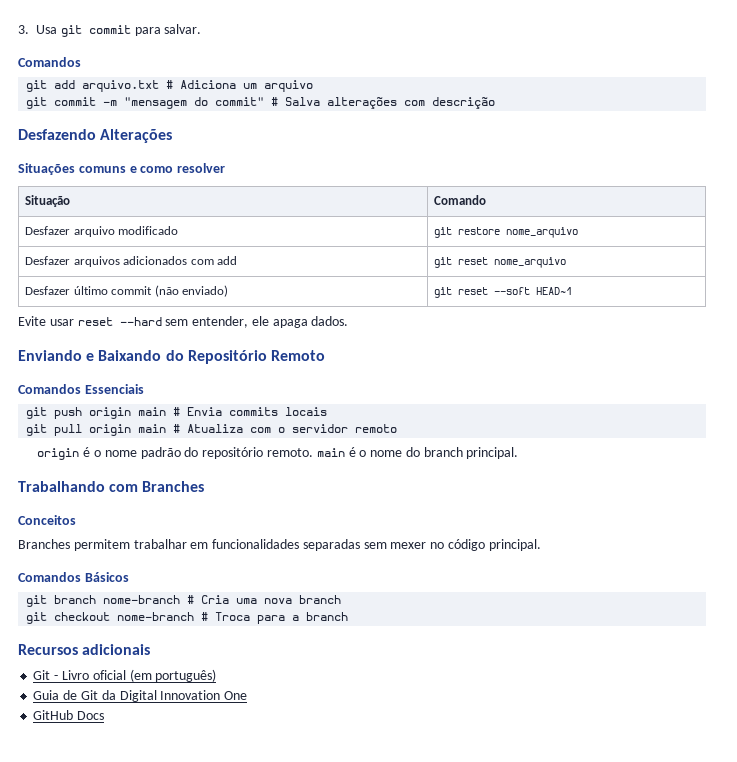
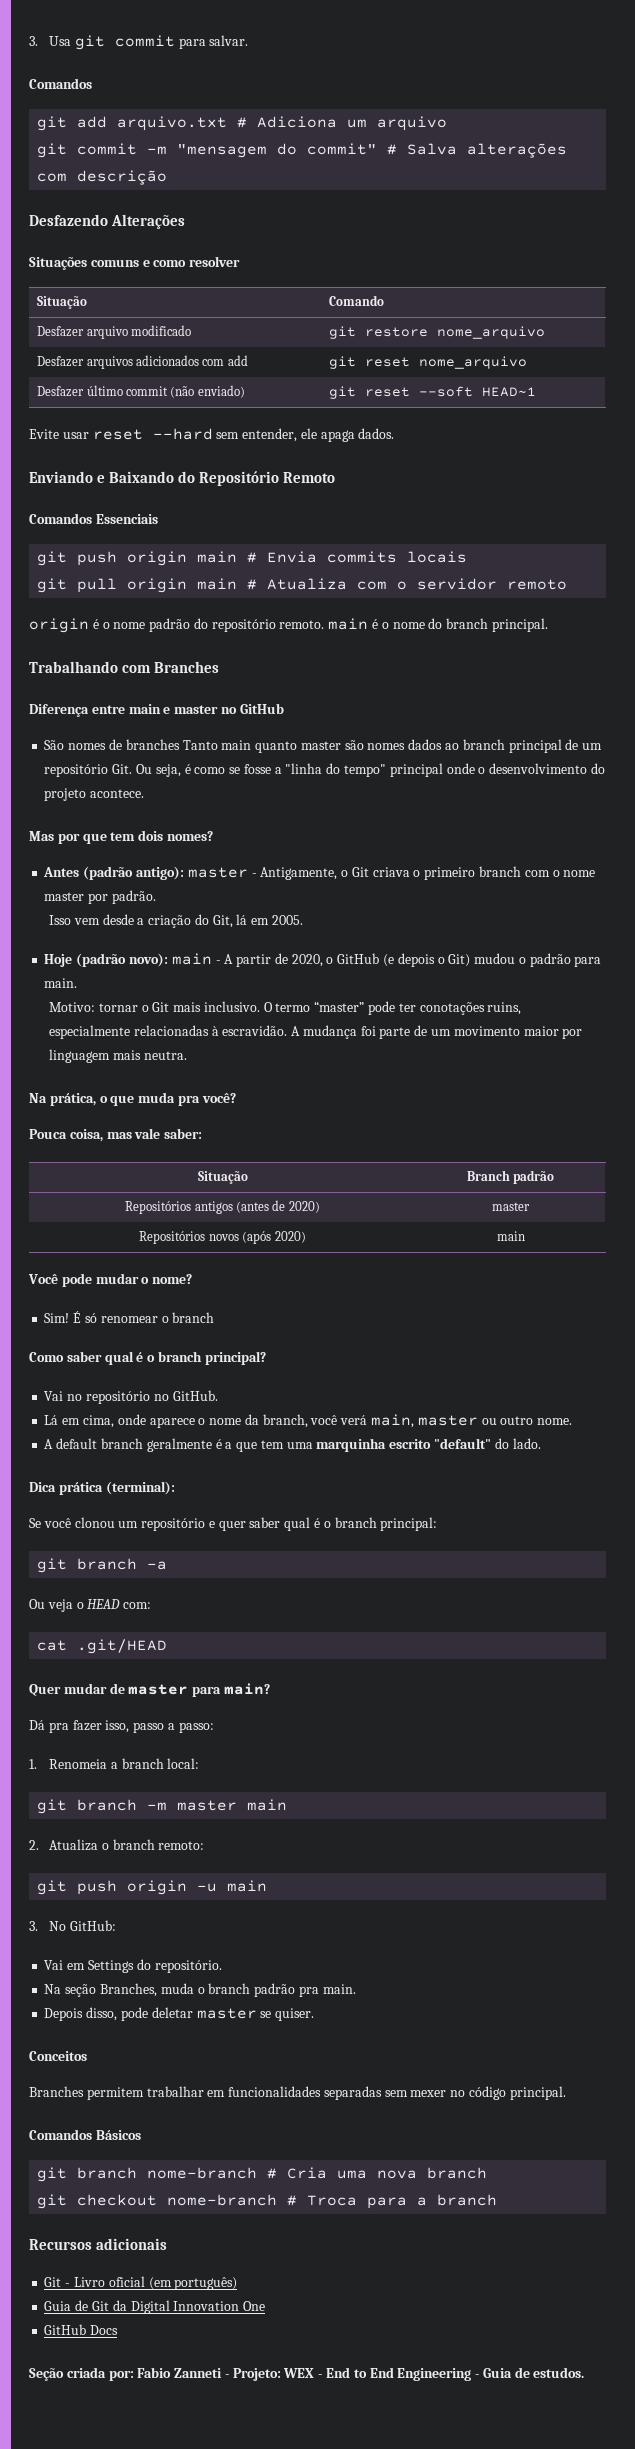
(205, 486) none -> [29,703,284,717] [44,739,603,753] [44,763,605,777] [44,788,145,801] [29,830,213,844] [43,866,596,880] [44,890,156,904] [48,914,304,928] [44,953,602,967] [44,978,78,988] [48,1001,522,1015] [48,1025,583,1039] [48,1049,187,1063] [29,1092,236,1106] [29,1128,203,1142] [197,1171,248,1184] [466,1170,555,1184] [125,1200,320,1214] [492,1202,530,1211] [139,1231,306,1244] [496,1231,525,1241] [28,1273,193,1287] [44,1311,215,1323] [29,1351,266,1365] [44,1390,218,1404] [44,1414,573,1428] [44,1438,541,1452] [29,1481,175,1495] [29,1517,438,1531] [37,1558,168,1573] [29,1599,152,1612] [37,1639,168,1654] [29,1683,270,1697] [29,1720,214,1733] [29,1758,200,1769] [37,1799,288,1814] [29,1839,205,1851] [37,1880,268,1895] [29,1920,116,1931] [44,1959,222,1973] [44,1983,356,1997] [44,2007,315,2021] // Diferença entre main e master no GitHub // São nomes de branches Tanto main quanto master são nomes dados ao branch principal de um repositório Git. Ou seja, é como se fosse a "linha do tempo" principal onde o desenvolvimento do projeto acontece. // Mas por que tem dois nomes? // Antes (padrão antigo): master - Antigamente, o Git criava o primeiro branch com o nome master por padrão. // Isso vem desde a criação do Git, lá em 2005. // Hoje (padrão novo): main - A partir de 2020, o GitHub (e depois o Git) mudou o padrão para main. // Motivo: tornar o Git mais inclusivo. O termo “master” pode ter conotações ruins, especialmente relacionadas à escravidão. A mudança foi parte de um movimento maior por linguagem mais neutra. // Na prática, o que muda pra você? // Pouca coisa, mas vale saber: // Situação | Branch padrão // Repositórios antigos (antes de 2020) | master // Repositórios novos (após 2020) | main // Você pode mudar o nome? // Sim! É só renomear o branch // Como saber qual é o branch principal? // Vai no repositório no GitHub. // Lá em cima, onde aparece o nome da branch, você verá main, master ou outro nome. // A default branch geralmente é a que tem uma marquinha escrito "default" do lado. // Dica prática (terminal): // Se você clonou um repositório e quer saber qual é o branch principal: // git branch -a // Ou veja o HEAD com: // cat .git/HEAD // Quer mudar de master para main? // Dá pra fazer isso, passo a passo: // 1. Renomeia a branch local: // git branch -m master main // 2. Atualiza o branch remoto: // git push origin -u main // 3. No GitHub: // Vai em Settings do repositório. // Na seção Branches, muda o branch padrão pra main. // Depois disso, pode deletar master se quiser.
(105, 715) none -> [29,2367,585,2381] // Seção criada por: Fabio Zanneti - Projeto: WEX - End to End Engineering - Guia de estudos.

